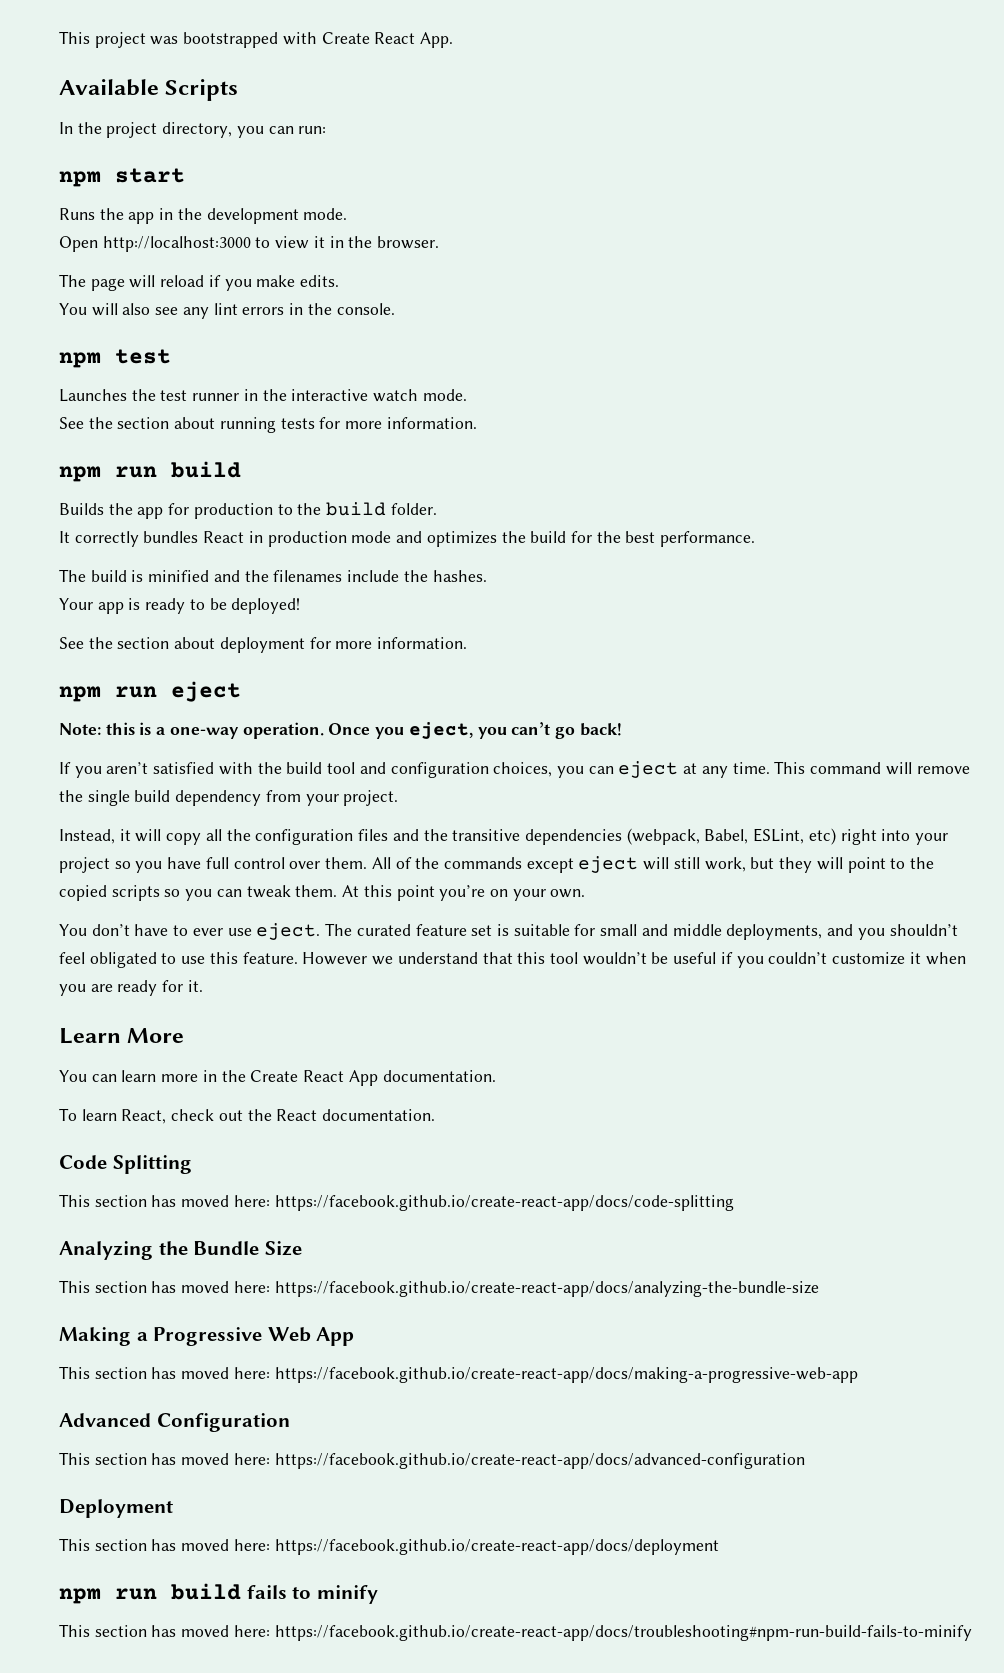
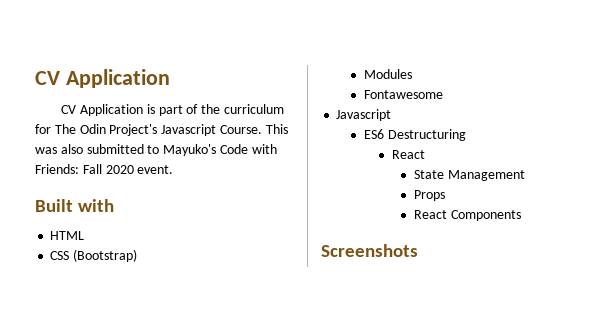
[59,31,454,48] [59,79,239,101] [59,122,327,138] [59,168,185,187] [59,208,348,224] [59,236,440,252] [59,274,340,291] [59,303,395,319] [59,349,171,368] [59,389,467,402] [59,417,477,433] [59,461,241,482] [59,502,437,519] [59,531,756,547] [59,569,487,582] [59,598,301,614] [59,637,468,653] [59,681,241,702] [59,722,622,739] [59,761,970,778] [59,790,399,806] [59,828,949,845] [59,856,934,873] [59,885,586,901] [59,923,958,940] [59,952,966,968] [59,980,203,996] [59,1028,185,1044] [59,1070,496,1086] [59,1108,436,1124] [59,1155,192,1174] [59,1194,734,1211] [59,1241,302,1260] [59,1280,819,1297] [59,1327,355,1346] [59,1366,858,1383] [59,1413,290,1432] [59,1452,805,1469] [59,1499,173,1518] [59,1538,719,1555] [59,1583,378,1604] [59,1624,972,1641] This project was bootstrapped with Create React App. // Available Scripts // In the project directory, you can run: // npm start // Runs the app in the development mode. // Open http://localhost:3000 to view it in the browser. // The page will reload if you make edits. // You will also see any lint errors in the console. // npm test // Launches the test runner in the interactive watch mode. // See the section about running tests for more information. // npm run build // Builds the app for production to the build folder. // It correctly bundles React in production mode and optimizes the build for the best performance. // The build is minified and the filenames include the hashes. // Your app is ready to be deployed! // See the section about deployment for more information. // npm run eject // Note: this is a one-way operation. Once you eject, you can’t go back! // If you aren’t satisfied with the build tool and configuration choices, you can eject at any time. This command will remove the single build dependency from your project. // Instead, it will copy all the configuration files and the transitive dependencies (webpack, Babel, ESLint, etc) right into your project so you have full control over them. All of the commands except eject will still work, but they will point to the copied scripts so you can tweak them. At this point you’re on your own. // You don’t have to ever use eject. The curated feature set is suitable for small and middle deployments, and you shouldn’t feel obligated to use this feature. However we understand that this tool wouldn’t be useful if you couldn’t customize it when you are ready for it. // Learn More // You can learn more in the Create React App documentation. // To learn React, check out the React documentation. // Code Splitting // This section has moved here: https://facebook.github.io/create-react-app/docs/code-splitting // Analyzing the Bundle Size // This section has moved here: https://facebook.github.io/create-react-app/docs/analyzing-the-bundle-size // Making a Progressive Web App // This section has moved here: https://facebook.github.io/create-react-app/docs/making-a-progressive-web-app // Advanced Configuration // This section has moved here: https://facebook.github.io/create-react-app/docs/advanced-configuration // Deployment // This section has moved here: https://facebook.github.io/create-react-app/docs/deployment // npm run build fails to minify // This section has moved here: https://facebook.github.io/create-react-app/docs/troubleshooting#npm-run-build-fails-to-minify -> [35,69,170,88] [61,104,284,116] [35,124,288,136] [35,144,277,156] [35,164,174,174] [35,199,115,212] [50,231,85,240] [50,249,138,262] [364,69,413,79] [364,90,444,99] [336,109,392,121] [364,129,466,141] [391,150,425,159] [413,170,525,181] [413,190,445,201] [413,210,521,221] [321,244,418,257] CV Application // CV Application is part of the curriculum for The Odin Project's Javascript Course. This was also submitted to Mayuko's Code with Friends: Fall 2020 event. // Built with // HTML // CSS (Bootstrap) // Modules // Fontawesome // Javascript // ES6 Destructuring // React // State Management // Props // React Components // Screenshots

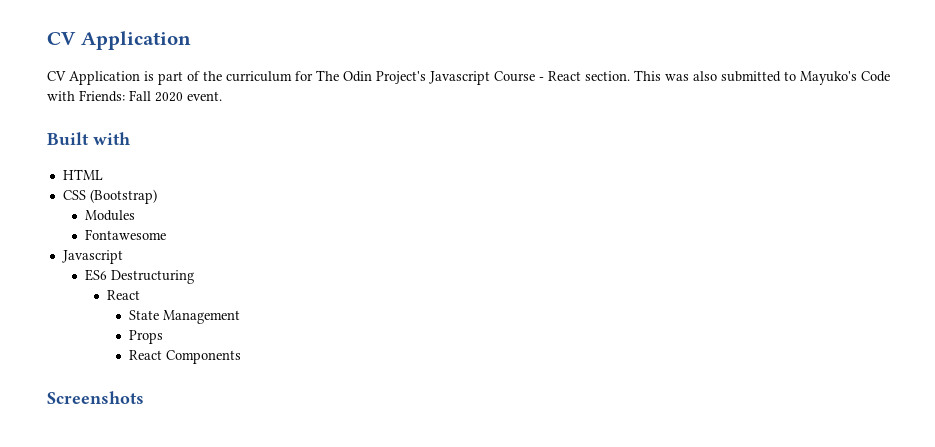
[219,125,262,134] Course. -> [494,71,630,82] Course - React section.

